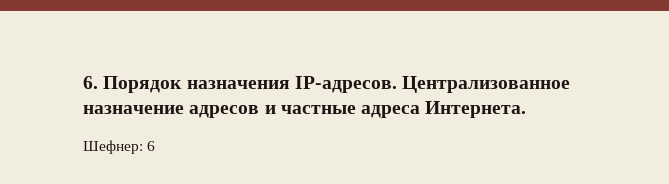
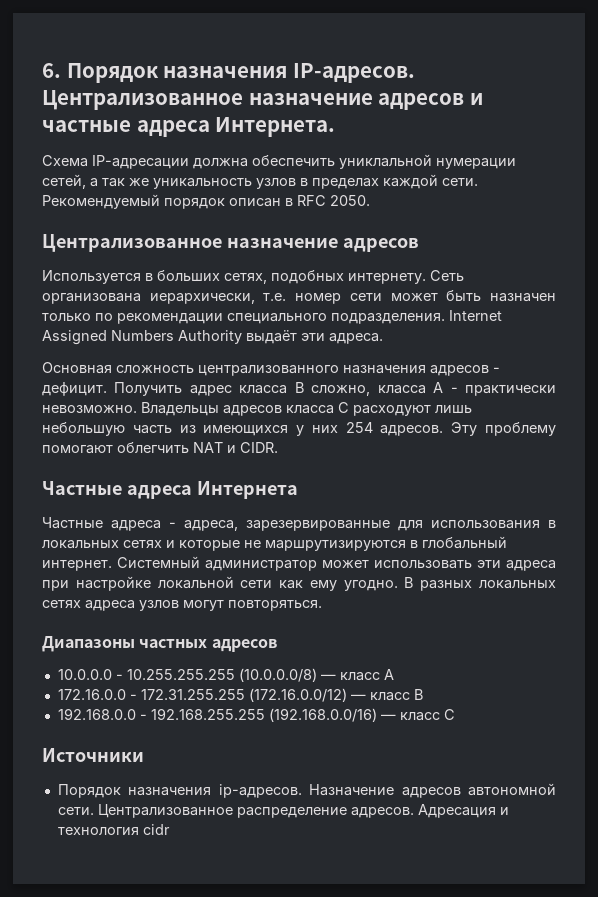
[83,140,156,154] Шефнер: 6 -> [42,154,516,169] [42,174,478,189] [42,194,370,209] [42,234,419,252] [42,270,464,284] [42,290,556,304] [42,310,502,324] [42,330,383,345] [42,362,500,376] [42,382,557,396] [42,402,472,416] [42,422,556,436] [42,442,278,454] [42,481,298,499] [42,517,556,531] [42,536,507,551] [42,556,556,571] [42,576,556,591] [42,600,322,611] [42,636,277,652] [57,668,394,682] [57,688,423,702] [57,708,455,722] [42,748,144,762] [57,783,556,798] [57,804,509,818] [57,824,170,835] Схема IP-адресации должна обеспечить униклальной нумерации сетей, а так же уникальность узлов в пределах каждой сети. Рекомендуемый порядок описан в RFC 2050. // Централизованное назначение адресов // Используется в больших сетях, подобных интернету. Сеть организована иерархически, т.е. номер сети может быть назначен только по рекомендации специального подразделения. Internet Assigned Numbers Authority выдаёт эти адреса. // Основная сложность централизованного назначения адресов - дефицит. Получить адрес класса B сложно, класса A - практически невозможно. Владельцы адресов класса C расходуют лишь небольшую часть из имеющихся у них 254 адресов. Эту проблему помогают облегчить NAT и CIDR. // Частные адреса Интернета // Частные адреса - адреса, зарезервированные для использования в локальных сетях и которые не маршрутизируются в глобальный интернет. Системный администратор может использовать эти адреса при настройке локальной сети как ему угодно. В разных локальных сетях адреса узлов могут повторяться. // Диапазоны частных адресов // 10.0.0.0 - 10.255.255.255 (10.0.0.0/8) — класс A // 172.16.0.0 - 172.31.255.255 (172.16.0.0/12) — класс B // 192.168.0.0 - 192.168.255.255 (192.168.0.0/16) — класс C // Источники // Порядок назначения ip-адресов. Назначение адресов автономной сети. Централизованное распределение адресов. Адресация и технология cidr

